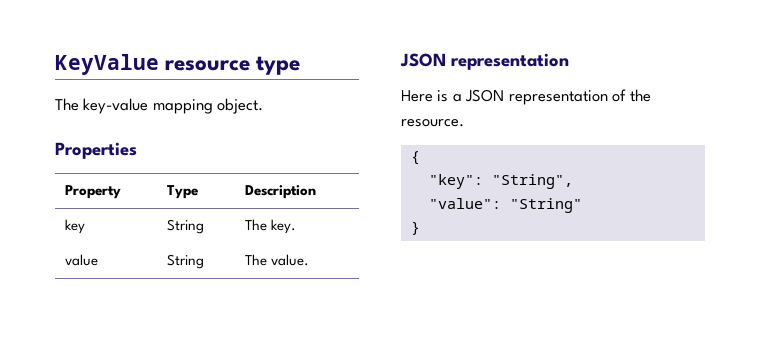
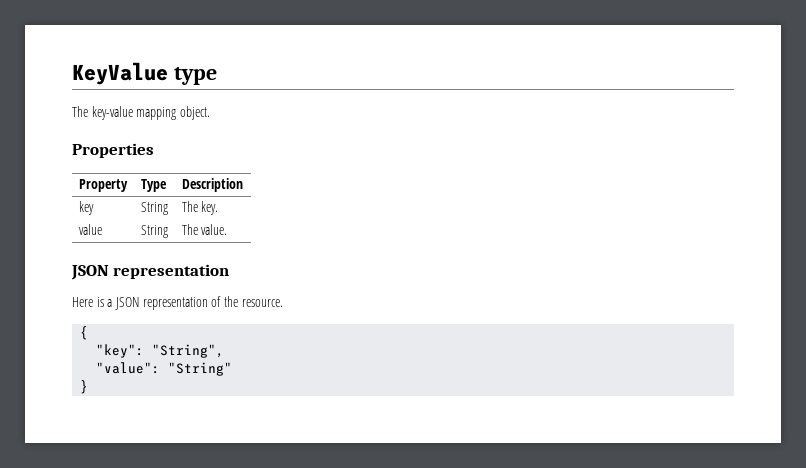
[165,60,251,71] resource -> (168, 73) none

